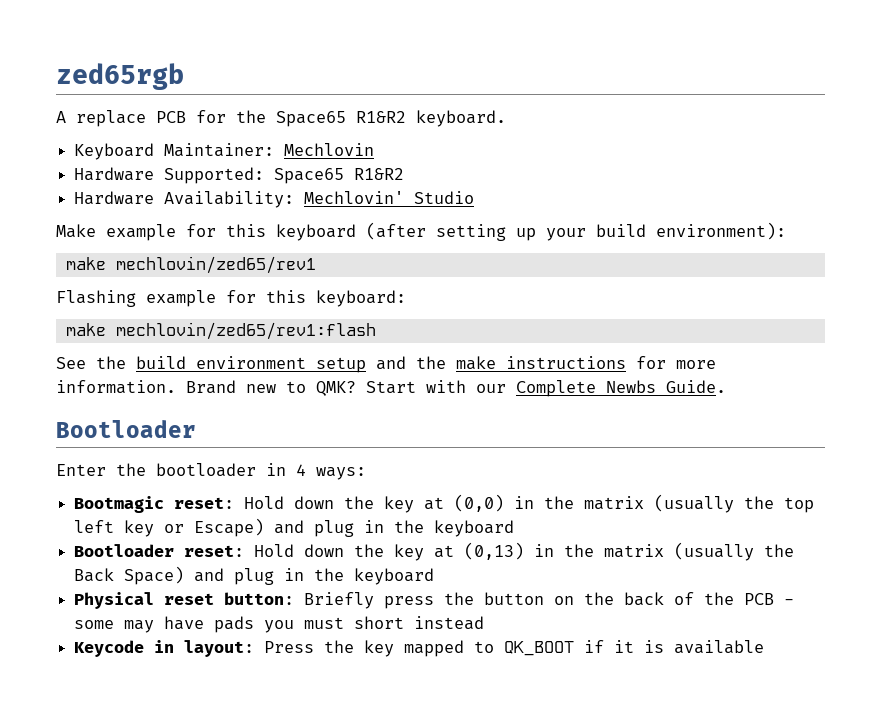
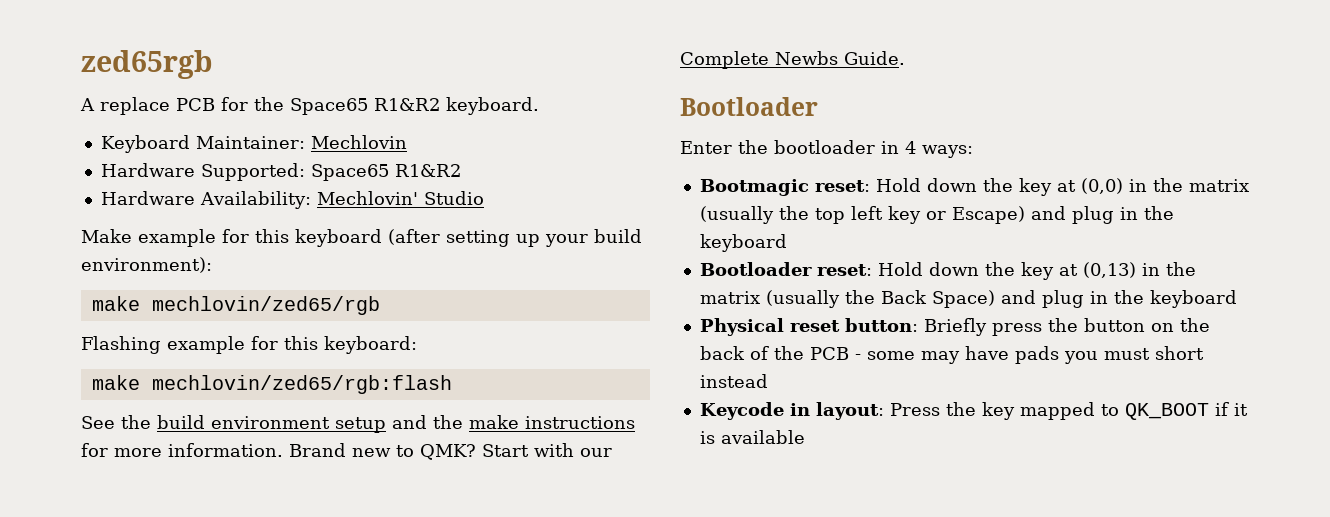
[115,256,316,274] mechlovin/zed65/rev1 -> [151,296,380,315] mechlovin/zed65/rgb
[115,322,376,340] mechlovin/zed65/rev1:flash -> [151,375,452,394] mechlovin/zed65/rgb:flash

